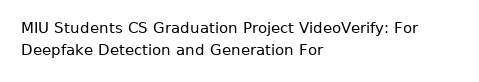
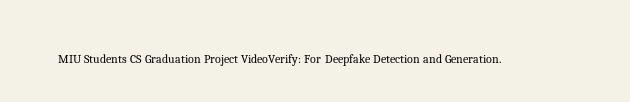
[210,44,324,55] Generation For -> [445,55,502,63] Generation.

